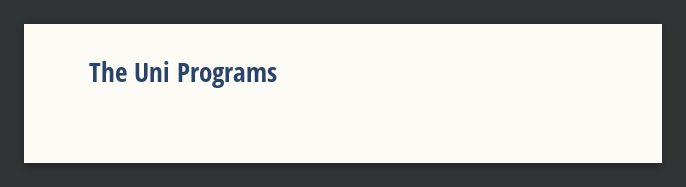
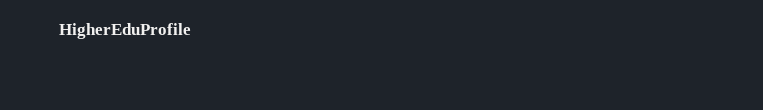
[89,61,278,88] The Uni Programs -> [59,23,191,39] HigherEduProfile

